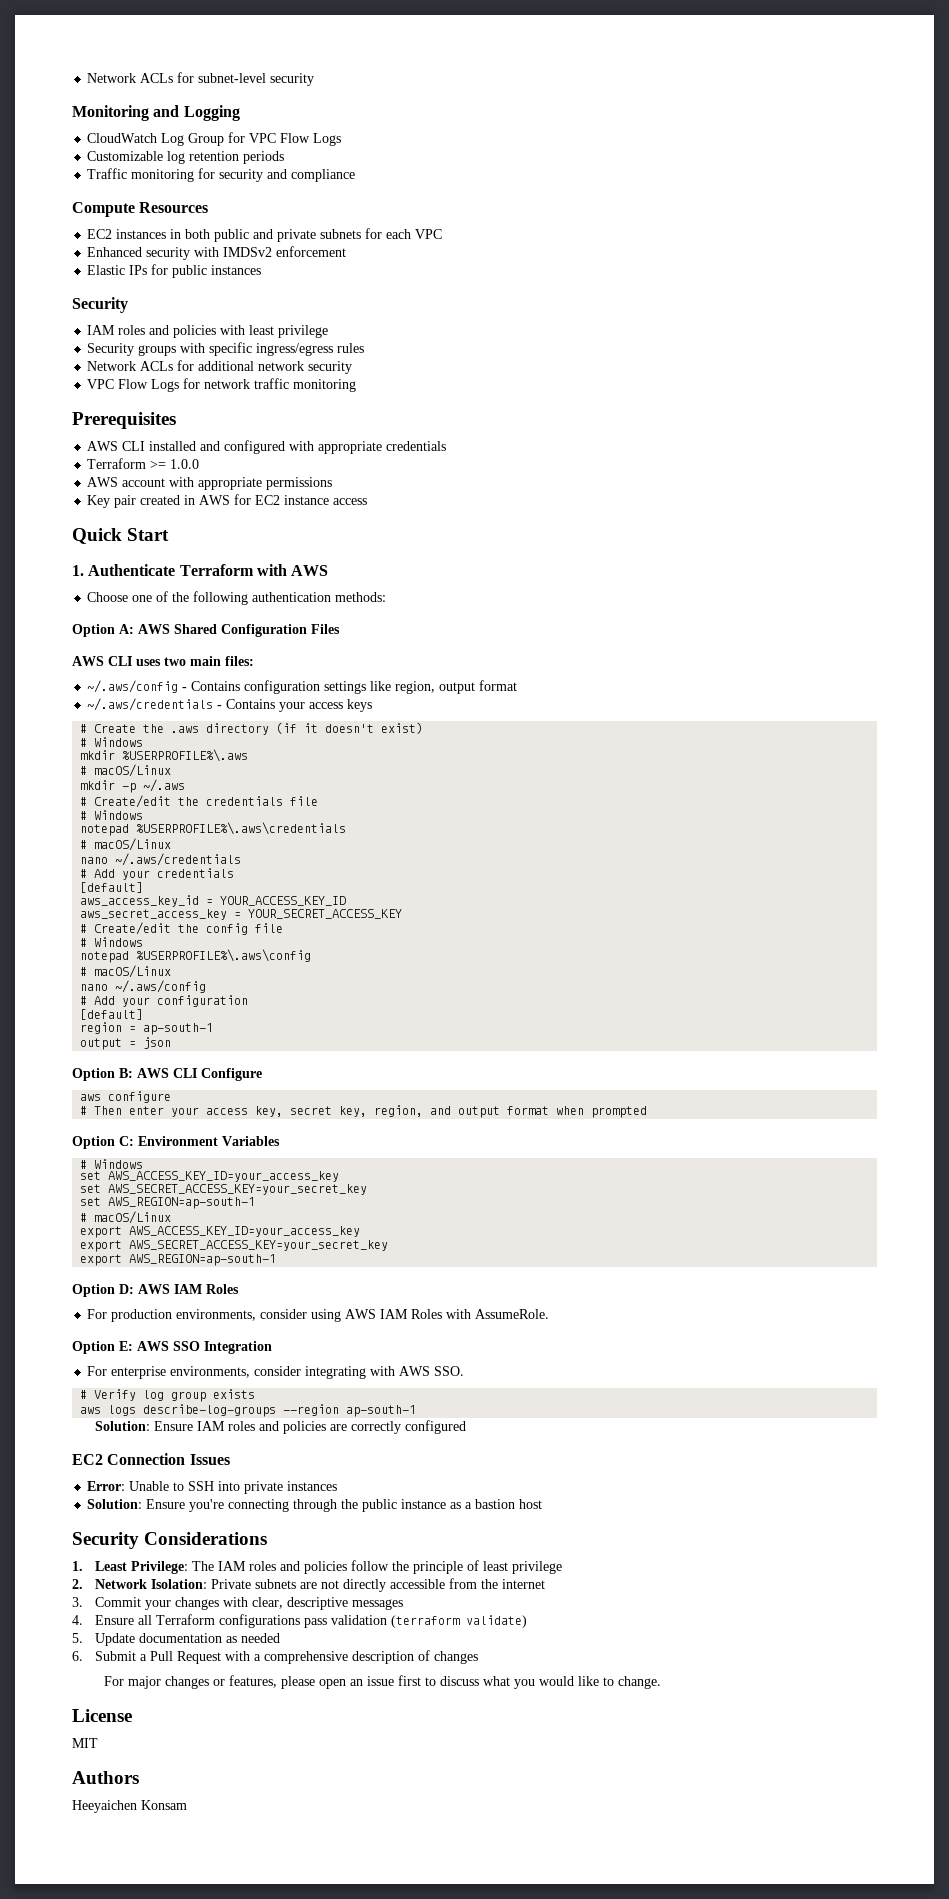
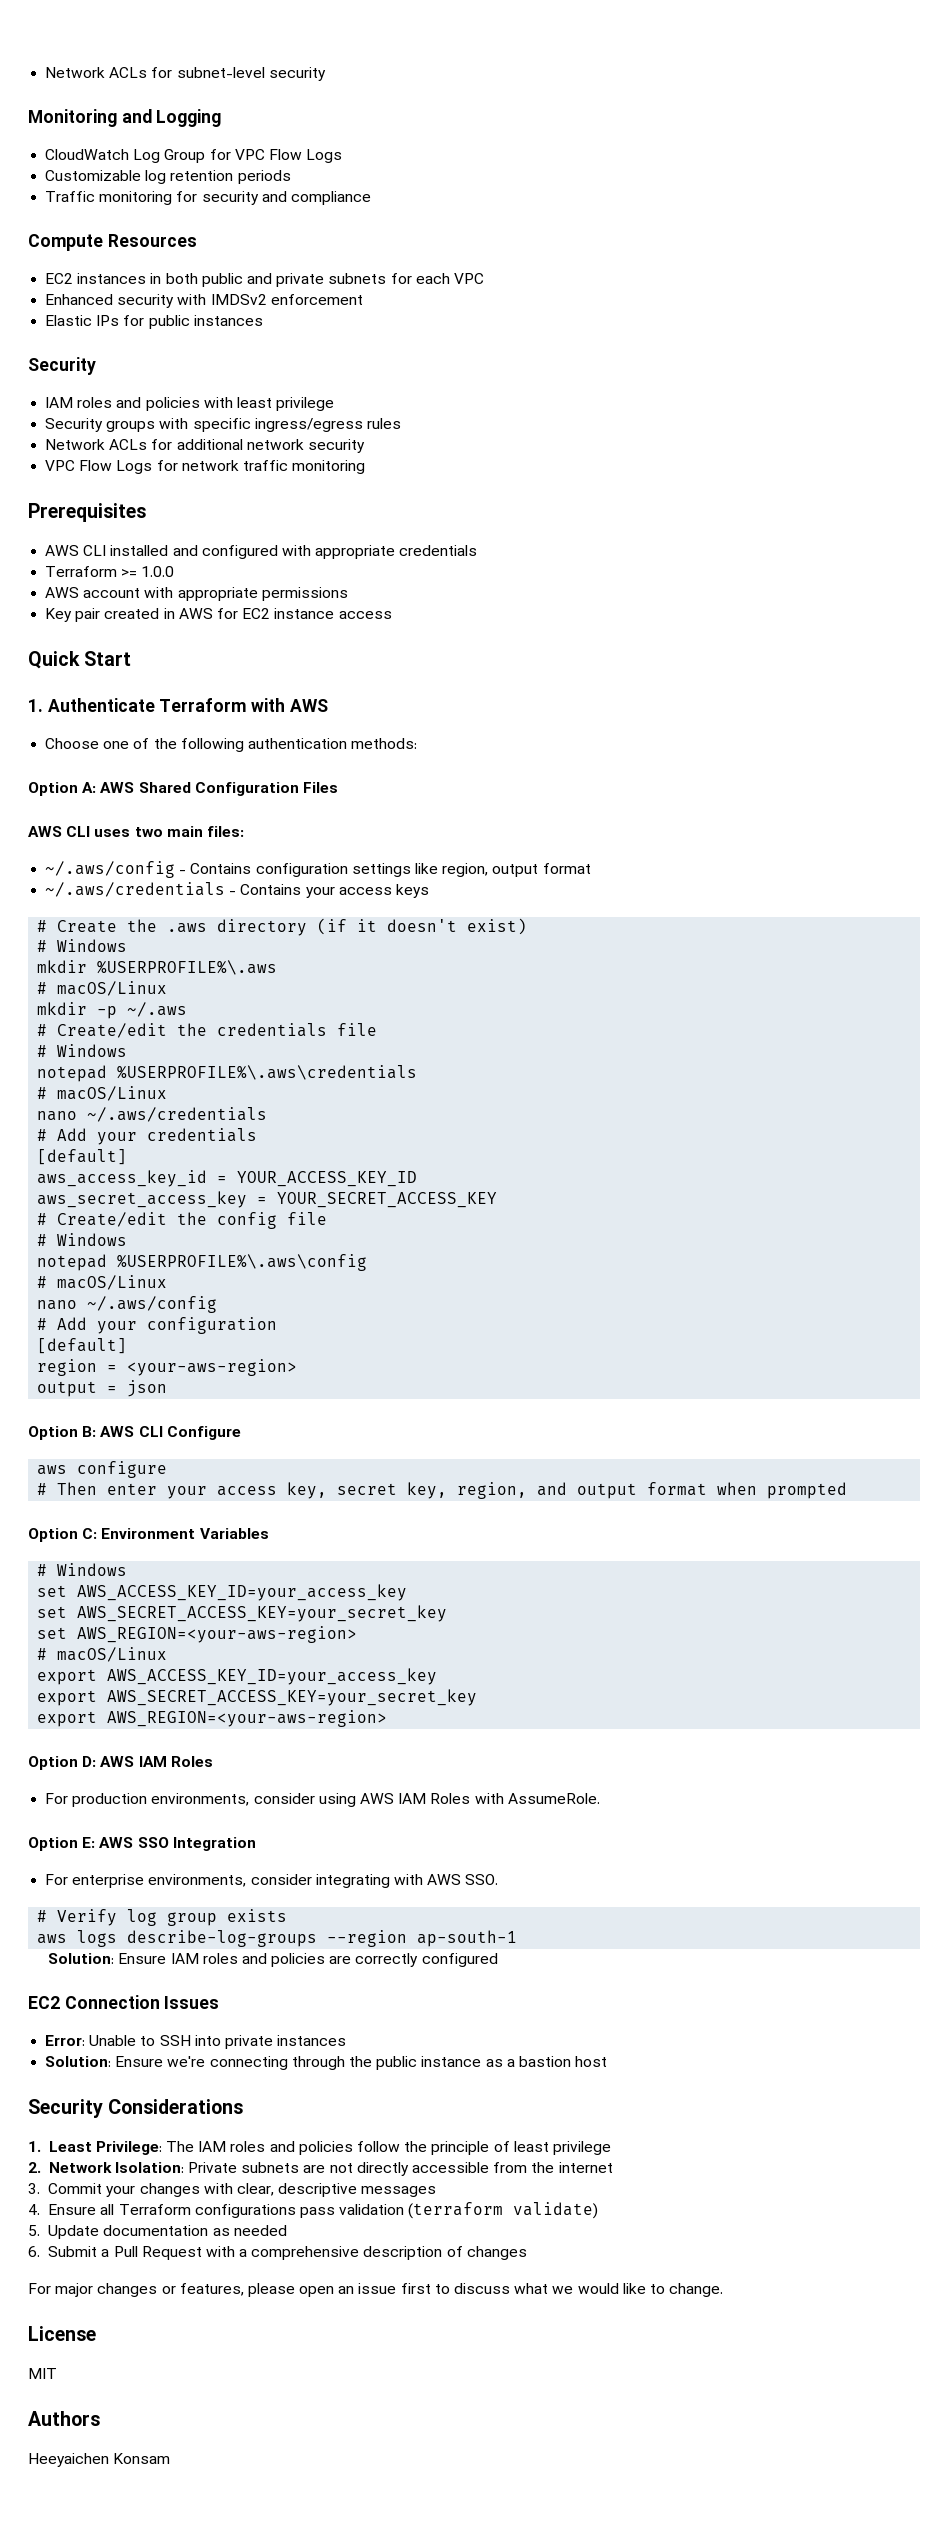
[143,1023,214,1035] ap-south-1 -> [127,1359,298,1376] <your-aws-region>
[108,1197,256,1209] AWS_REGION=ap-south-1 -> [77,1626,358,1643] AWS_REGION=<your-aws-region>
[129,1254,277,1266] AWS_REGION=ap-south-1 -> [107,1710,388,1727] AWS_REGION=<your-aws-region>
[189,1499,225,1512] you're -> [167,2056,206,2067] we're
[514,1679,536,1689] you -> [552,2286,574,2294] we

